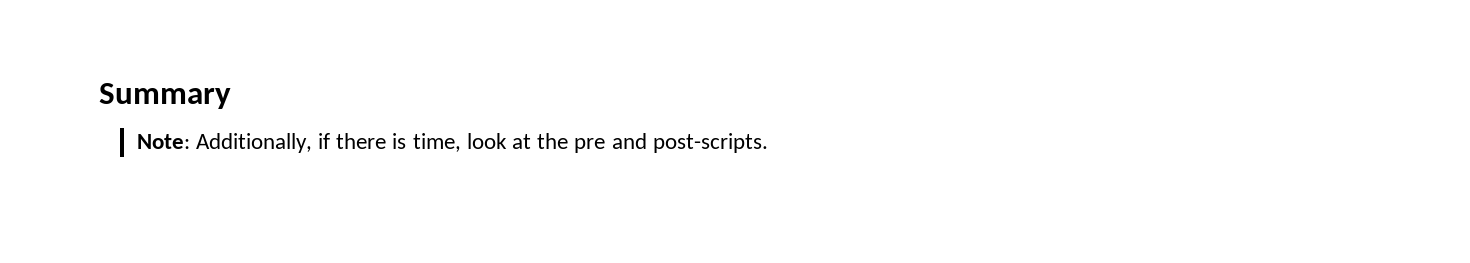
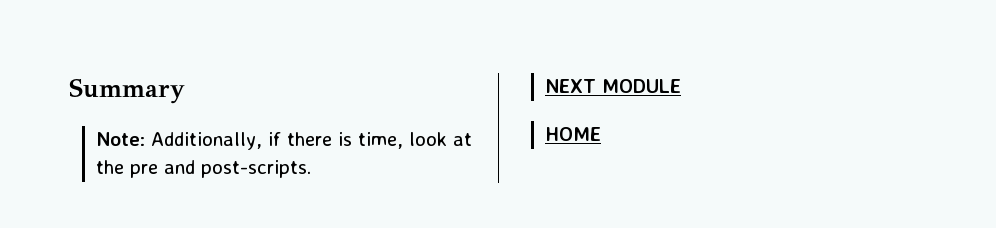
(768, 143) none -> [545,79,682,93] [545,127,602,141] // NEXT MODULE // HOME

